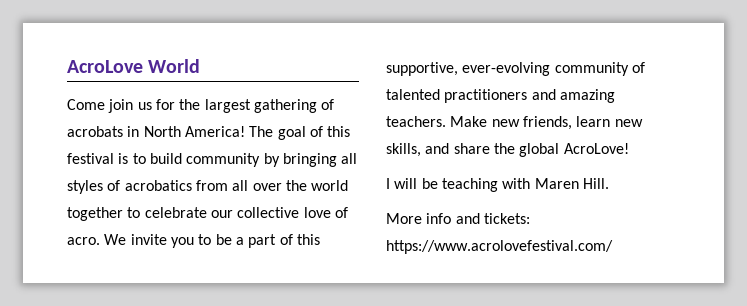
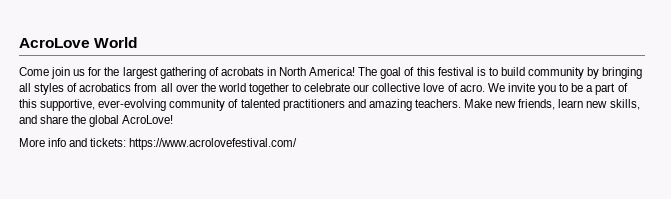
[386,178,609,192] // I will be teaching with Maren Hill. -> (174, 119) none

